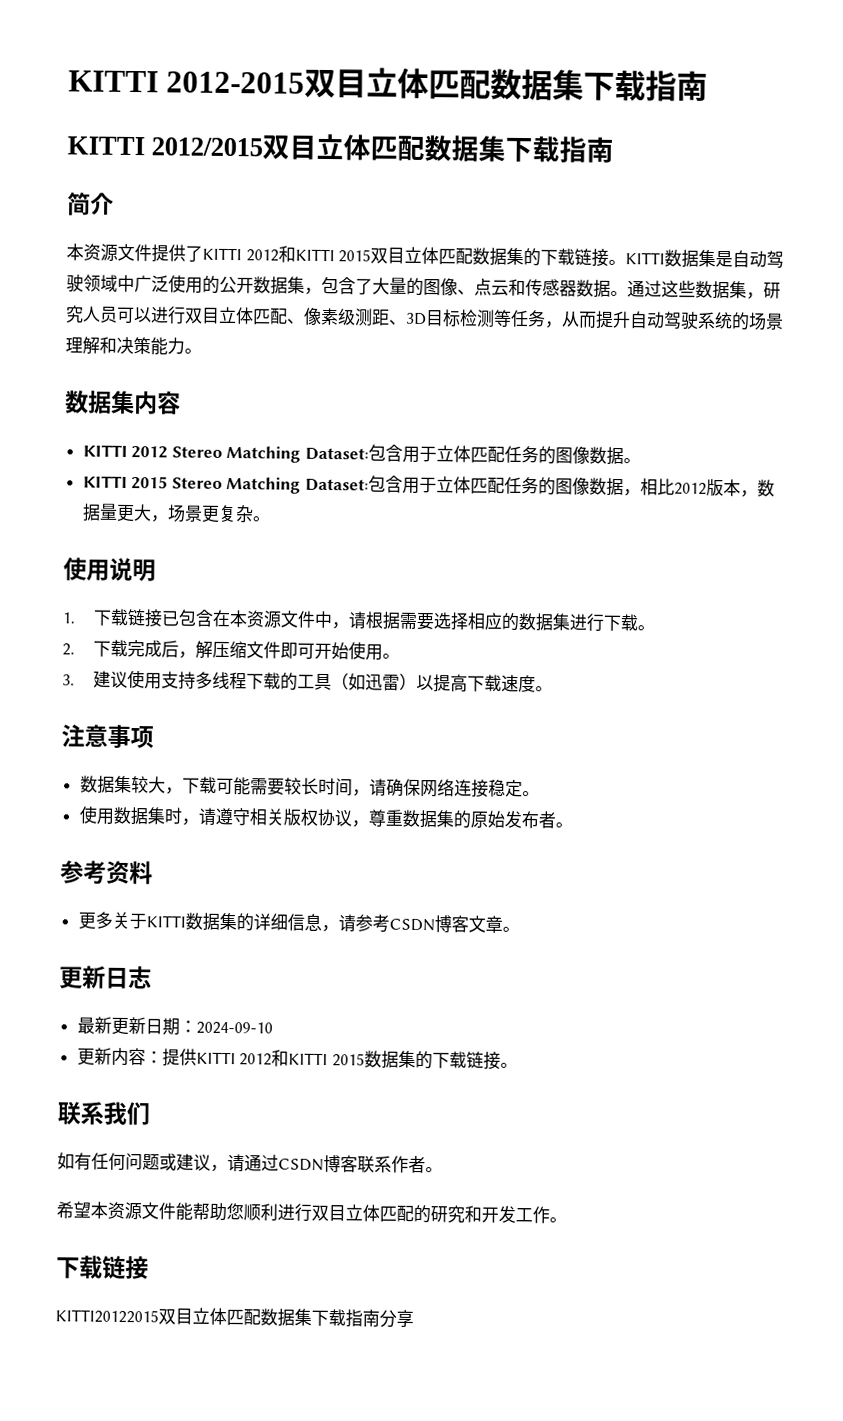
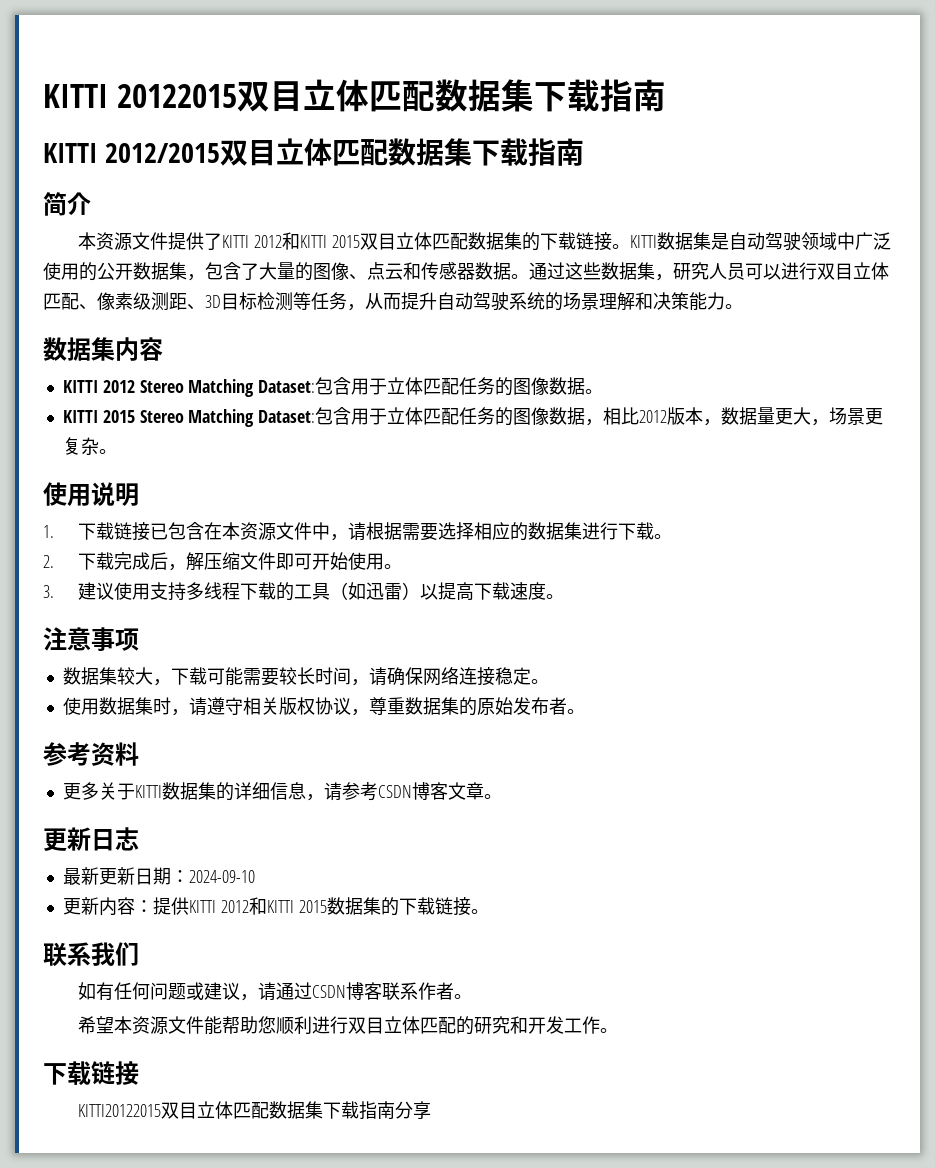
[68,70,306,94] KITTI 2012-2015 -> [43,84,237,108] KITTI 20122015

